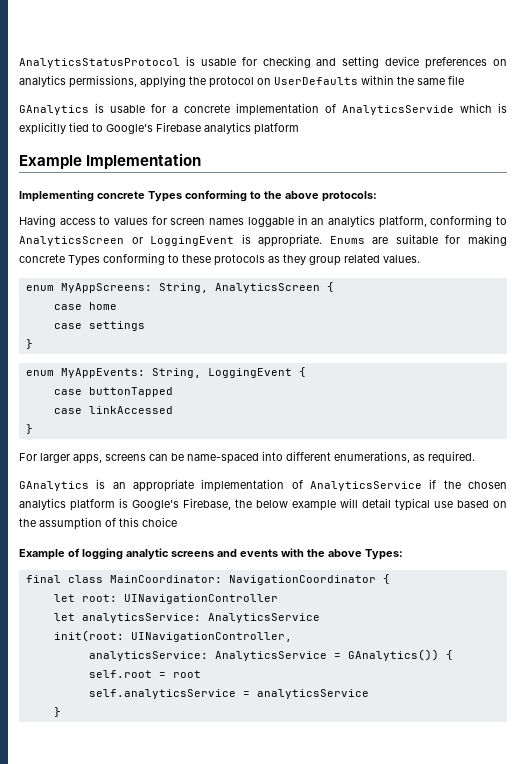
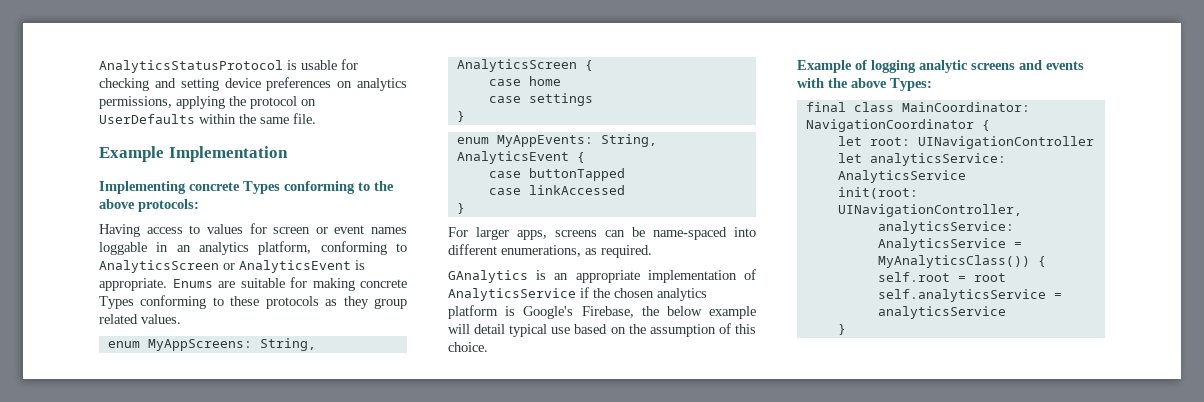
[448,75,464,85] [19,103,507,116] [19,122,299,135] file // GAnalytics is usable for a concrete implementation of AnalyticsServide which is explicitly tied to Google's Firebase analytics platform -> [293,113,316,124] file.
(206, 221) none -> [315,225,365,234] or event
[150,236,235,246] LoggingEvent -> [239,260,351,273] AnalyticsEvent
[207,368,292,378] LoggingEvent -> [456,151,569,164] AnalyticsEvent
[142,517,177,527] choice -> [448,342,488,352] choice.
[347,649,439,661] GAnalytics()) -> [877,255,1030,268] MyAnalyticsClass())

